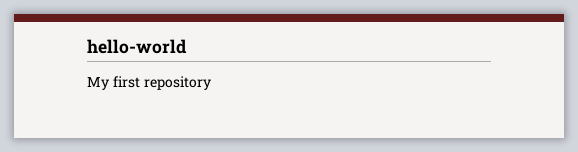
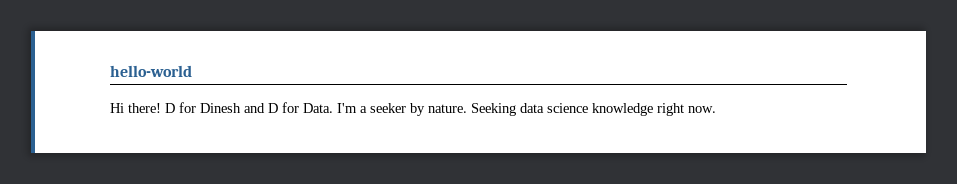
[87,76,211,90] My first repository -> [110,102,716,116] Hi there! D for Dinesh and D for Data. I'm a seeker by nature. Seeking data science knowledge right now.

